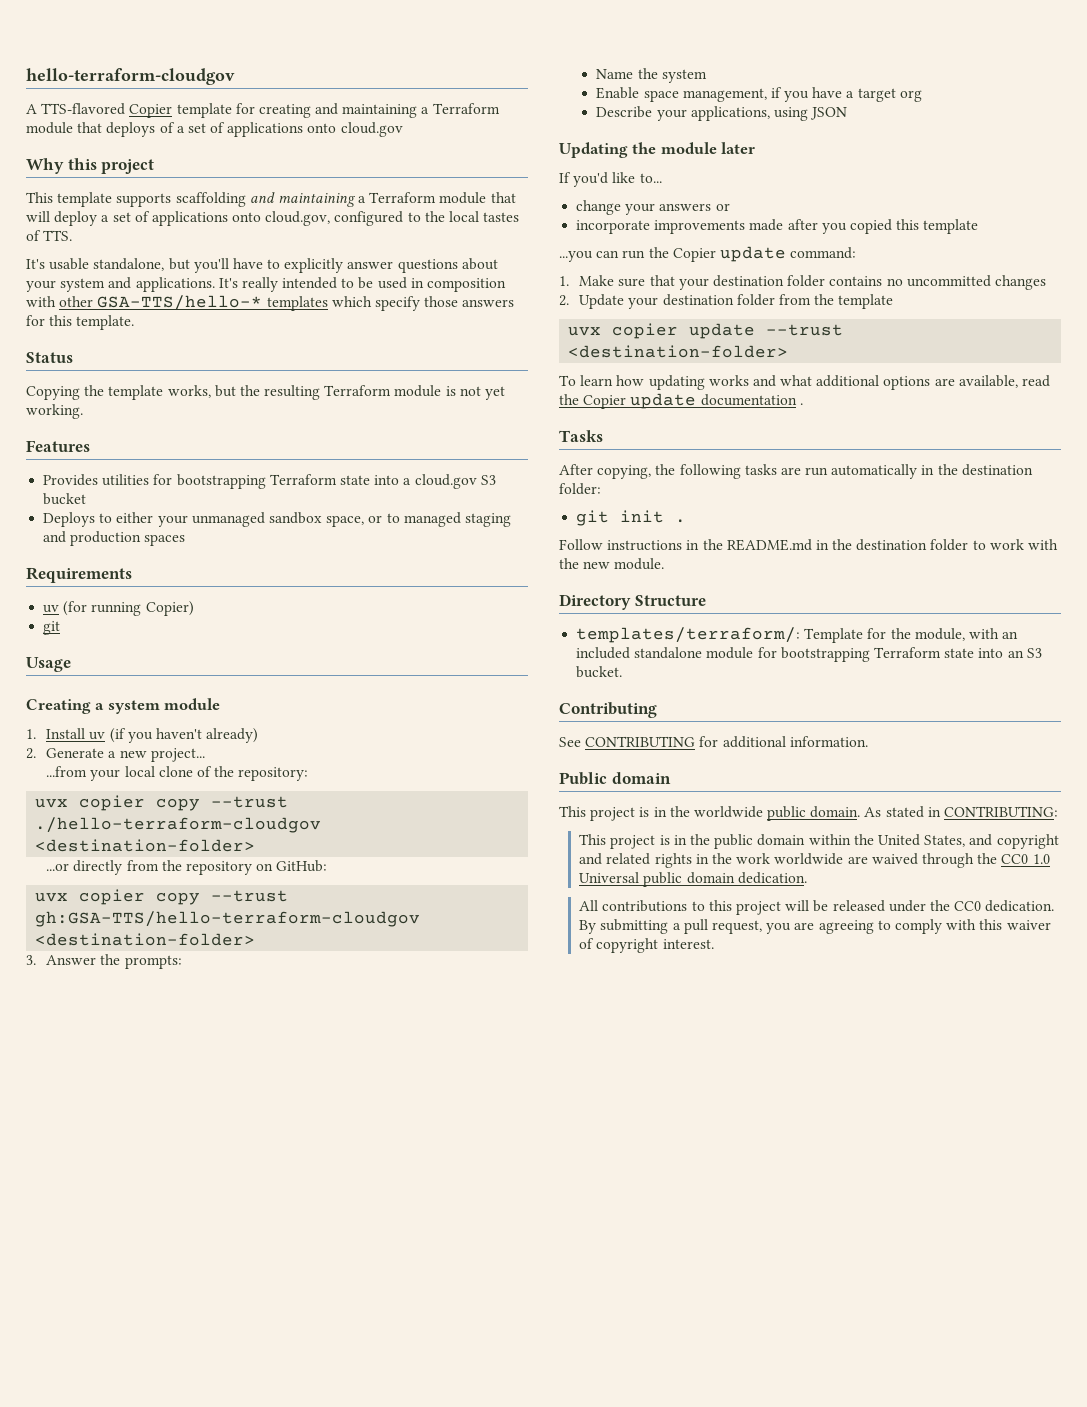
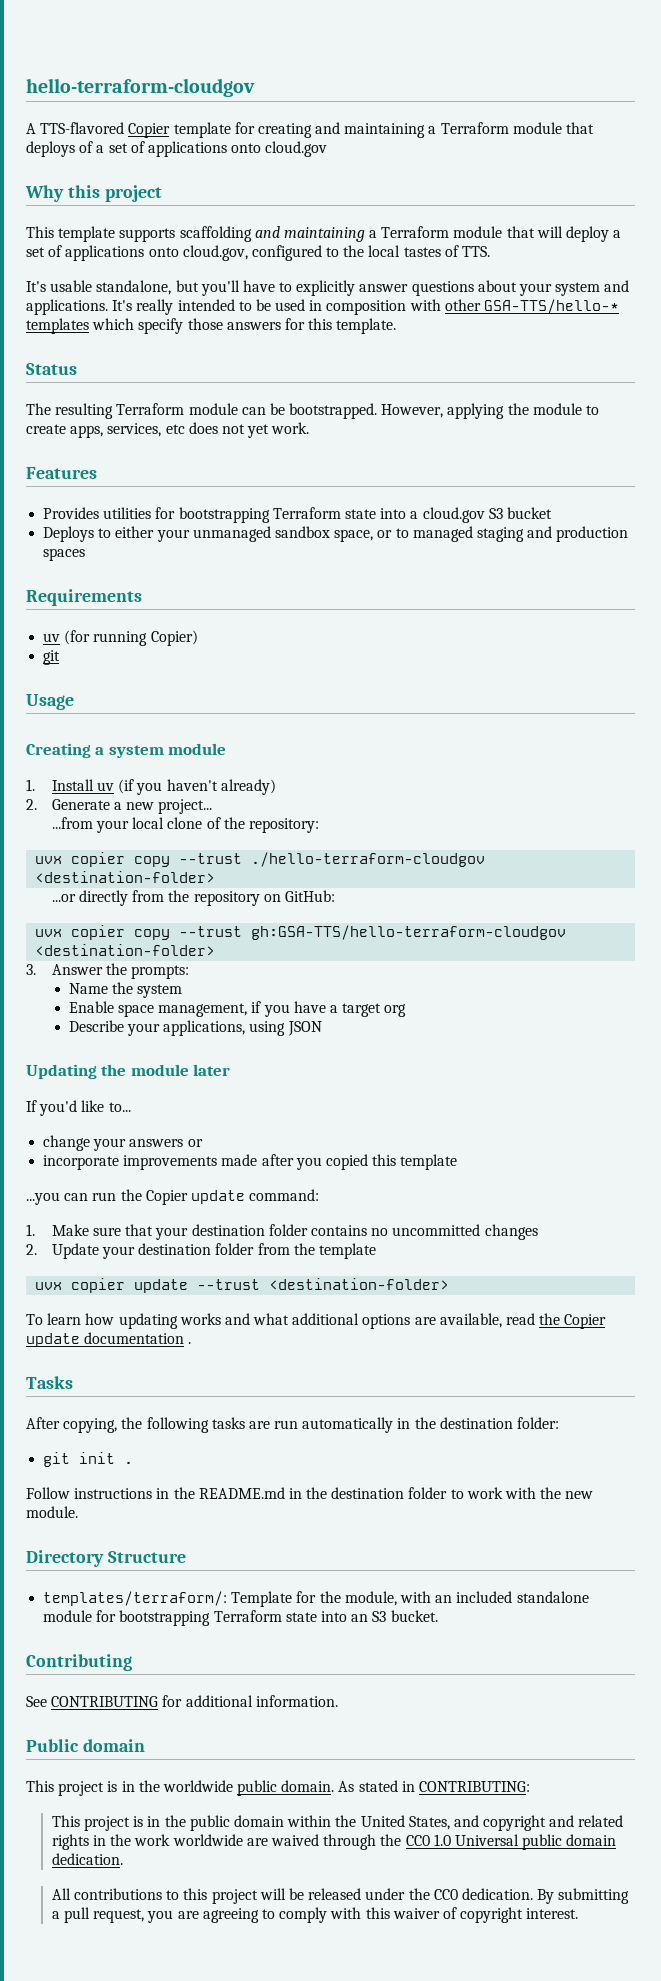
[26,385,456,400] Copying the template works, but the resulting Terraform module is -> [26,403,600,419] [26,422,218,438] The resulting Terraform module can be bootstrapped. However, applying the module to create apps, services, etc does
[26,404,83,419] working. -> [271,422,310,434] work.

